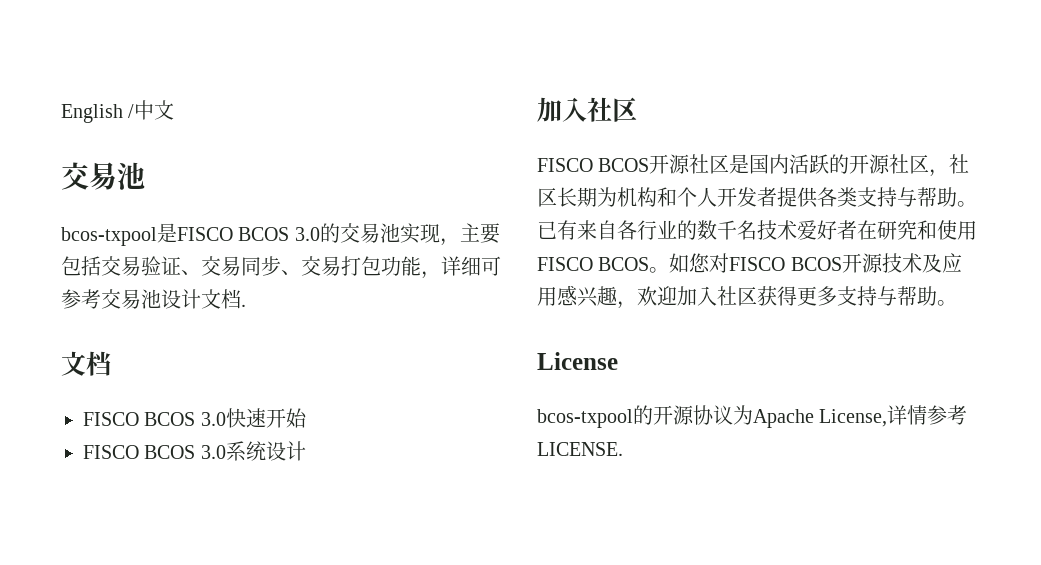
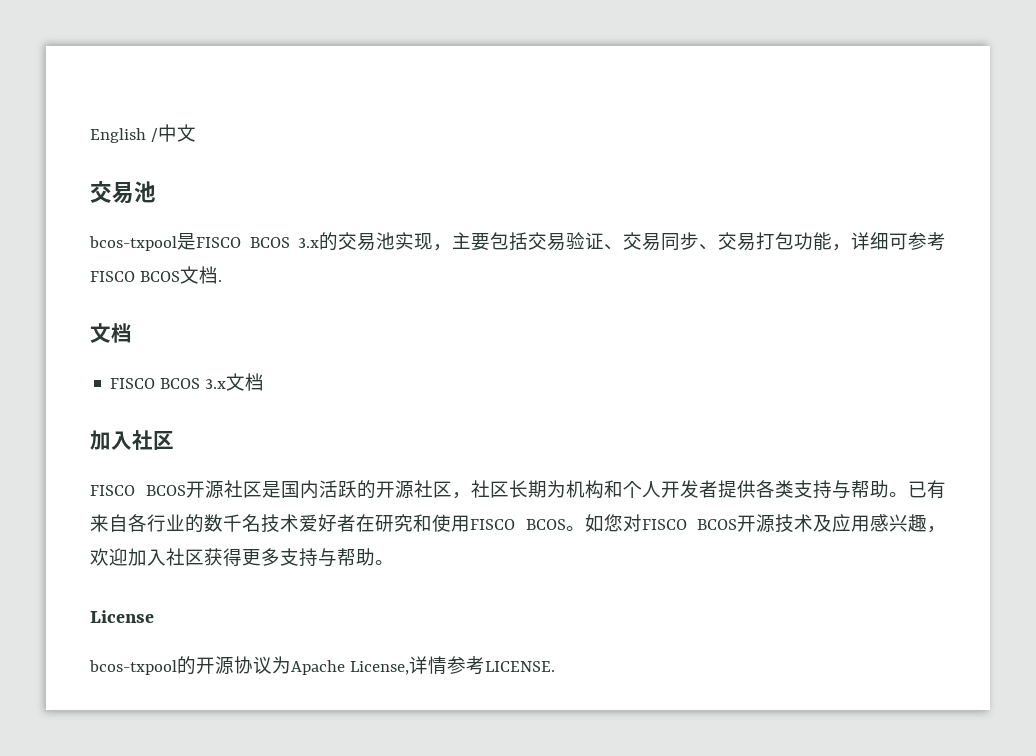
[294,227,320,241] 3.0 -> [298,238,319,248] 3.x
[101,289,201,309] 交易池设计 -> [90,271,180,282] FISCO BCOS
[200,408,307,428] [83,441,306,461] 3.0快速开始 // FISCO BCOS 3.0系统设计 -> [205,373,265,391] 3.x文档

